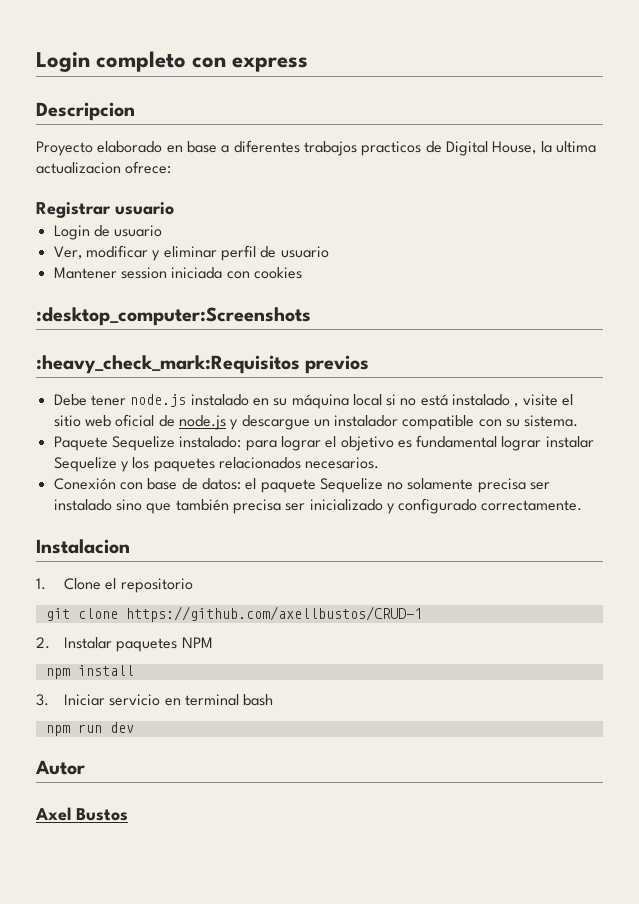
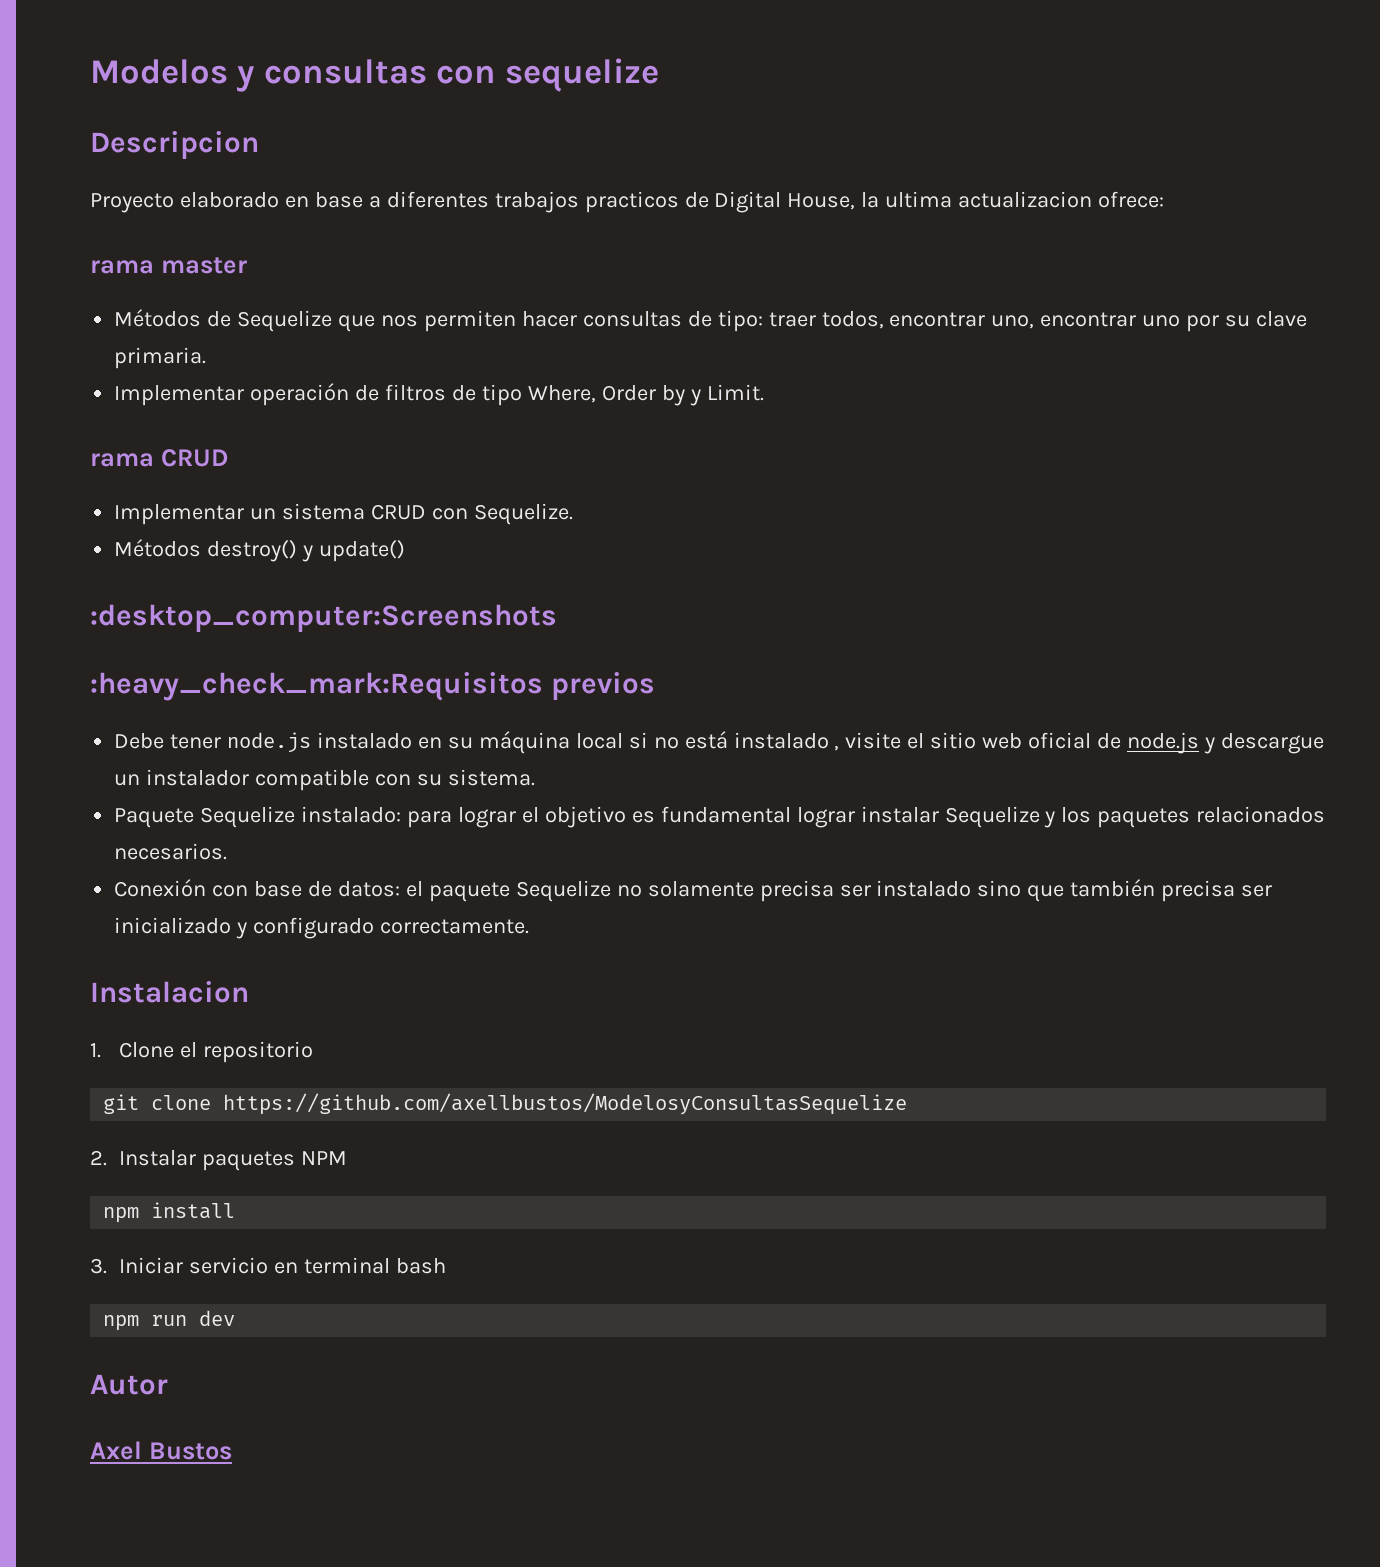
[36,51,309,72] Login completo con express -> [90,58,660,92] Modelos y consultas con sequelize
[36,202,174,218] [53,225,163,240] [53,245,329,261] [53,267,302,279] Registrar usuario // Login de usuario // Ver, modificar y eliminar perfil de usuario // Mantener session iniciada con cookies -> [90,257,247,274] [114,309,1308,332] [114,347,207,369] [114,383,764,406] [90,449,229,467] [114,503,573,525] [114,539,406,562] rama master // Métodos de Sequelize que nos permiten hacer consultas de tipo: traer todos, encontrar uno, encontrar uno por su clave primaria. // Implementar operación de filtros de tipo Where, Order by y Limit. // rama CRUD // Implementar un sistema CRUD con Sequelize. // Métodos destroy() y update()
[125,606,422,622] https://github.com/axellbustos/CRUD-1 -> [223,1093,908,1115] https://github.com/axellbustos/ModelosyConsultasSequelize

